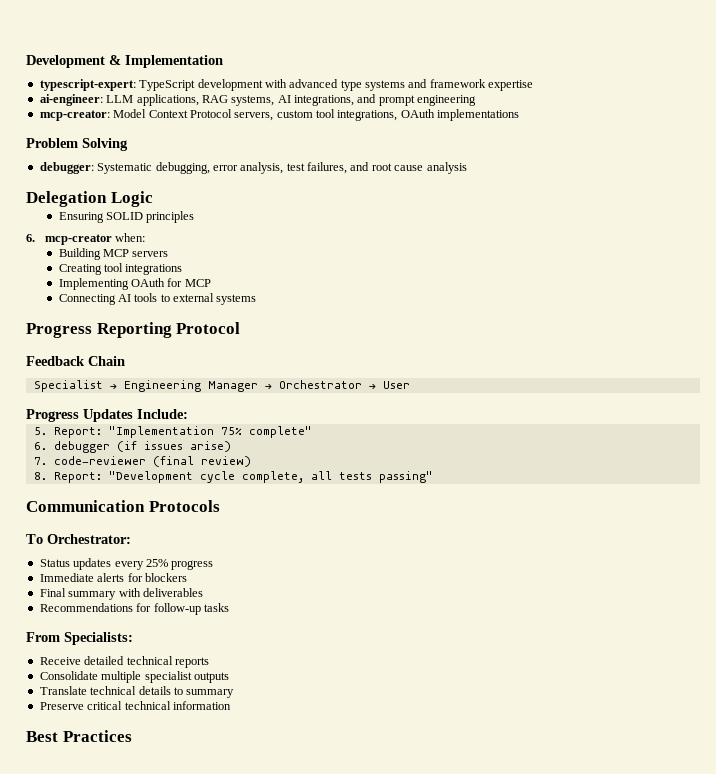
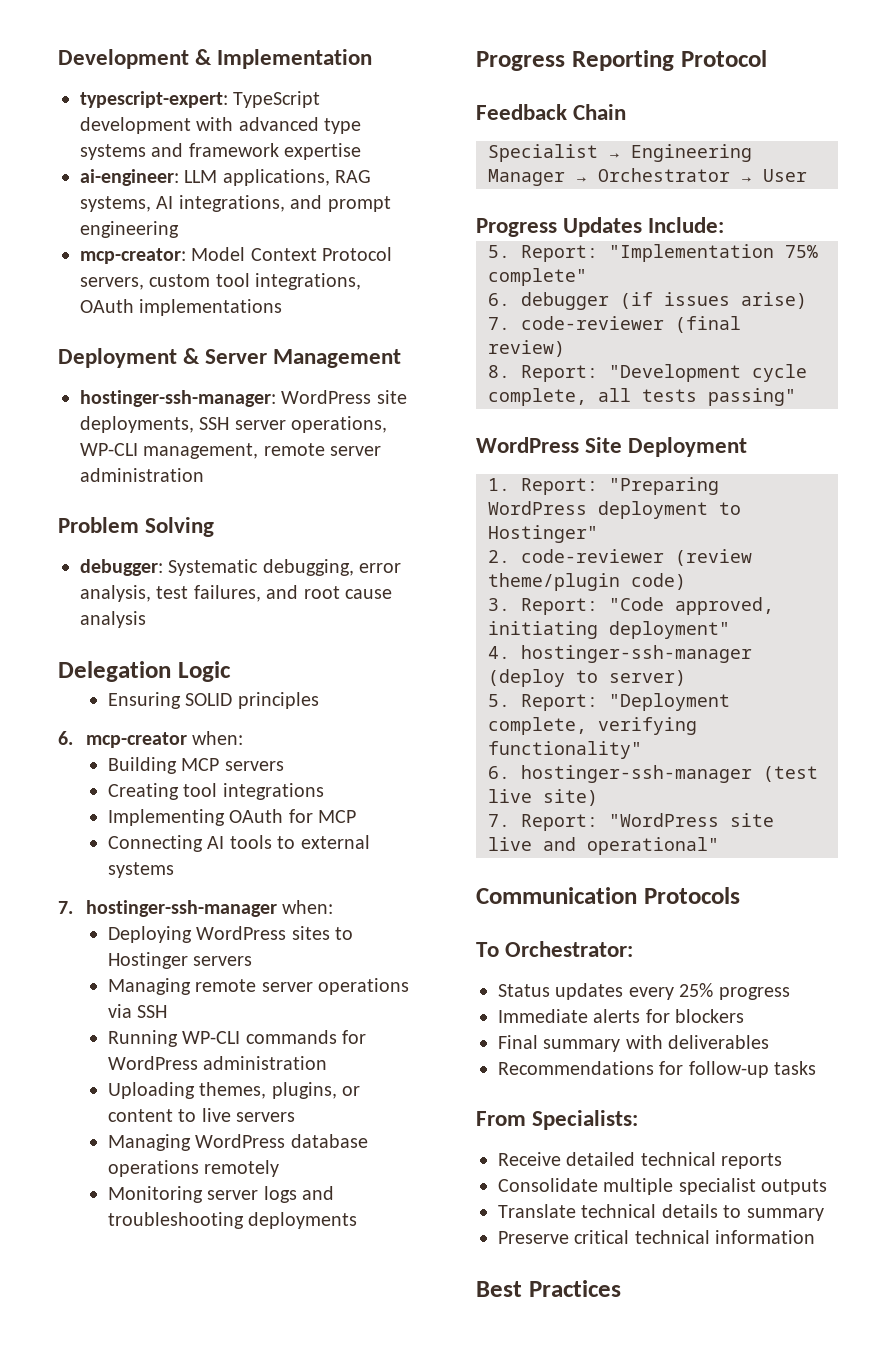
(520, 115) none -> [58,348,402,368] [80,390,407,407] [80,416,388,433] [80,443,382,459] [80,468,204,482] // Deployment & Server Management // hostinger-ssh-manager: WordPress site deployments, SSH server operations, WP-CLI management, remote server administration
(257, 299) none -> [58,900,334,917] [107,926,354,943] [107,952,253,969] [107,978,410,995] [107,1004,168,1018] [107,1030,367,1047] [107,1056,328,1070] [107,1082,361,1099] [107,1108,296,1122] [107,1134,368,1151] [107,1160,280,1177] [107,1186,335,1203] [107,1212,358,1229] // 7. hostinger-ssh-manager when: // Deploying WordPress sites to Hostinger servers // Managing remote server operations via SSH // Running WP-CLI commands for WordPress administration // Uploading themes, plugins, or content to live servers // Managing WordPress database operations remotely // Monitoring server logs and troubleshooting deployments
(433, 477) none -> [476,437,748,457] [488,477,719,495] [488,501,741,519] [488,525,598,543] [488,549,752,566] [488,573,686,591] [488,597,774,615] [488,621,730,639] [488,645,752,663] [488,669,686,687] [488,693,730,711] [488,717,697,735] [488,741,642,759] [488,765,818,783] [488,789,598,806] [488,813,774,831] [488,837,719,855] // WordPress Site Deployment // 1. Report: "Preparing WordPress deployment to Hostinger" // 2. code-reviewer (review theme/plugin code) // 3. Report: "Code approved, initiating deployment" // 4. hostinger-ssh-manager (deploy to server) // 5. Report: "Deployment complete, verifying functionality" // 6. hostinger-ssh-manager (test live site) // 7. Report: "WordPress site live and operational"

